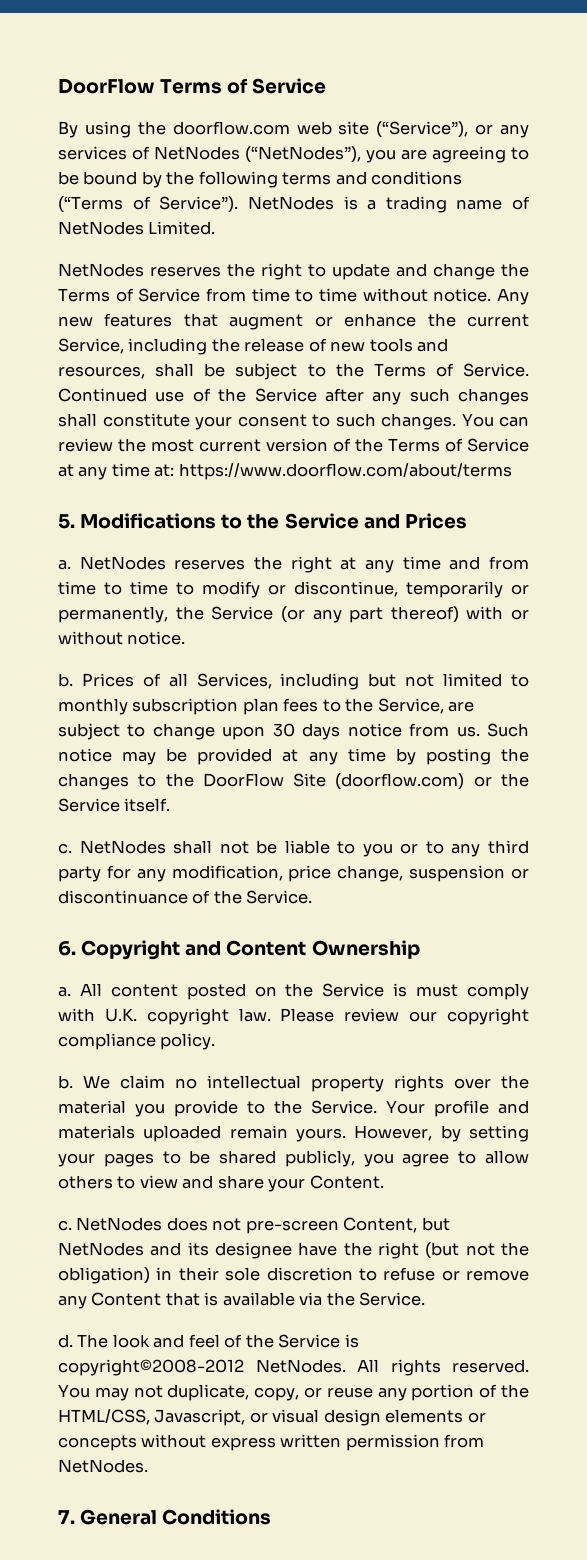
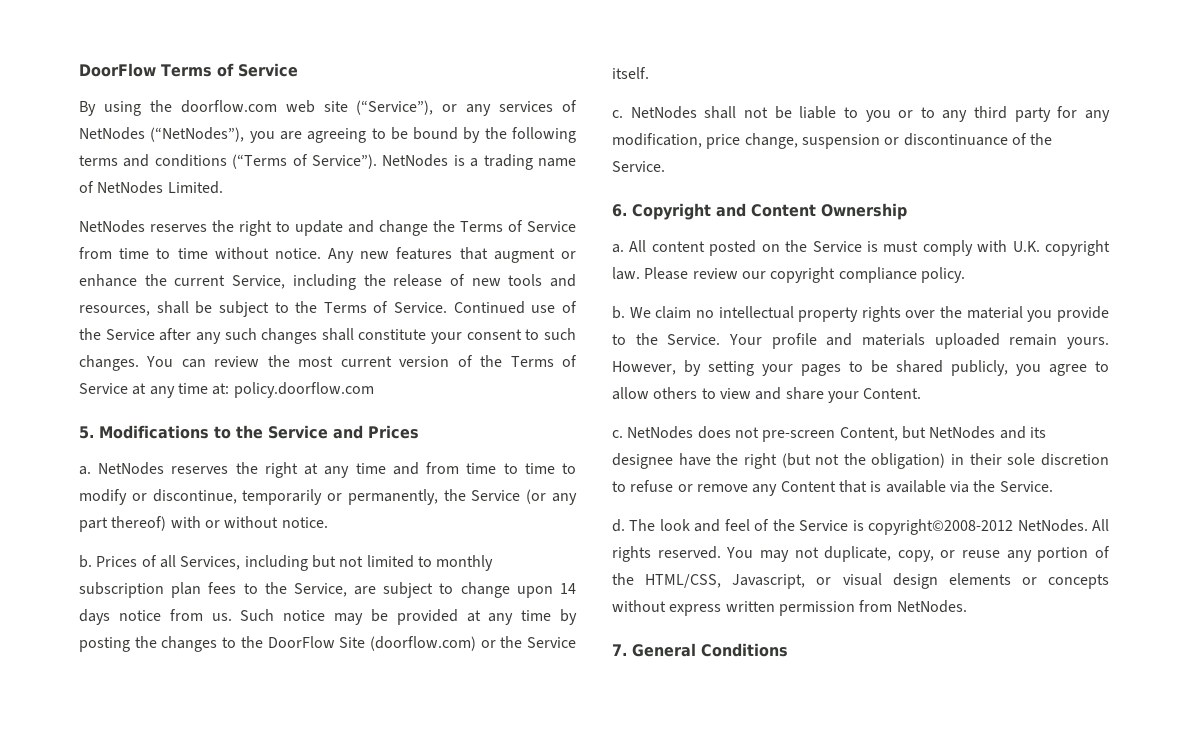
[178,463,512,480] https://www.doorflow.com/about/terms -> [233,382,374,398] policy.doorflow.com
[272,723,295,737] 30 -> [560,583,576,594] 14

